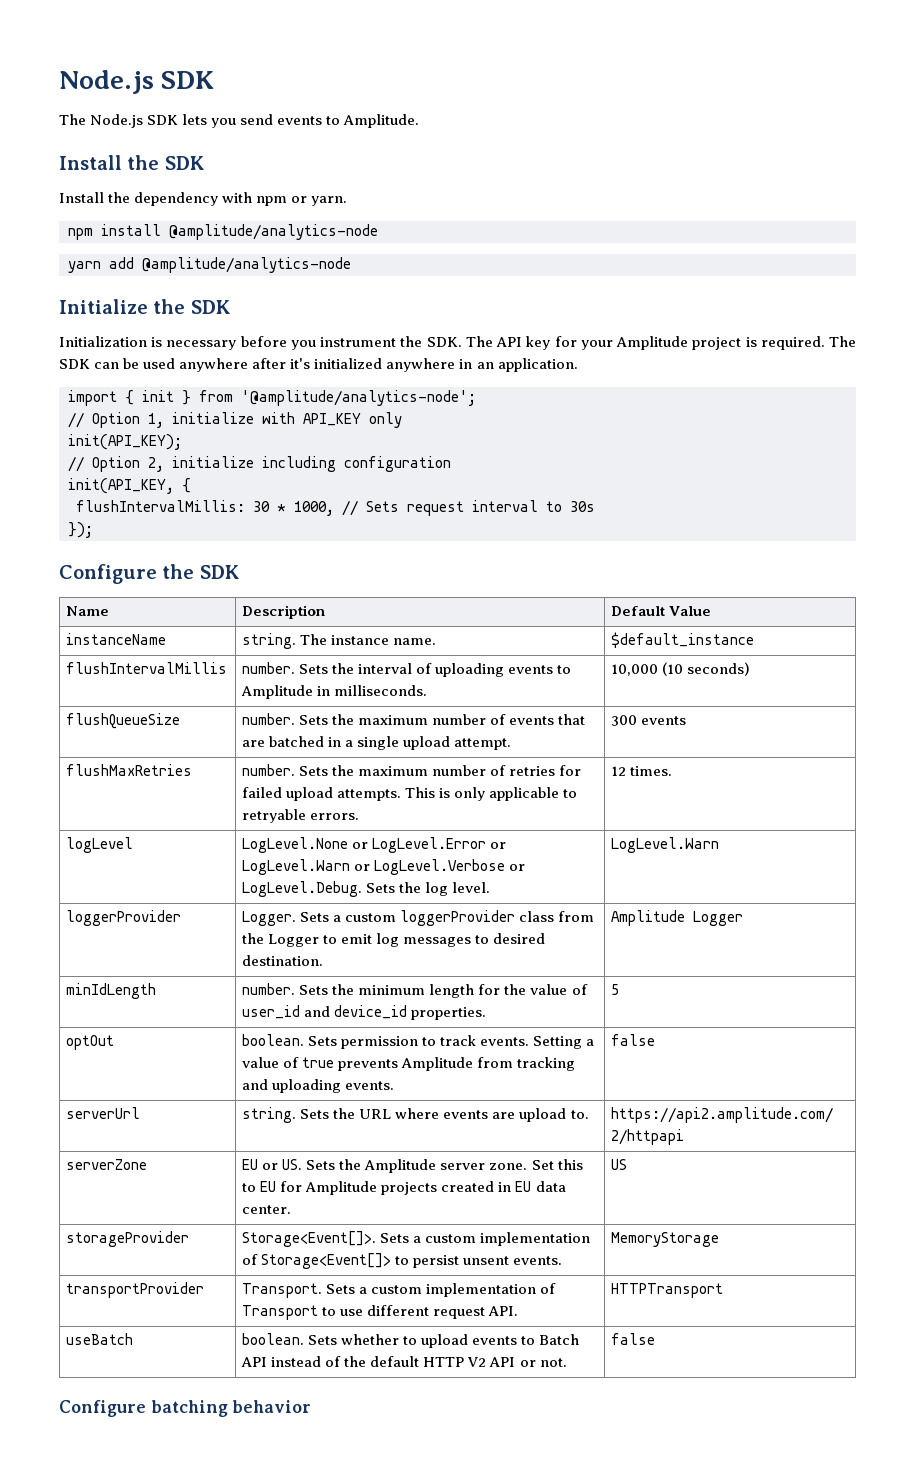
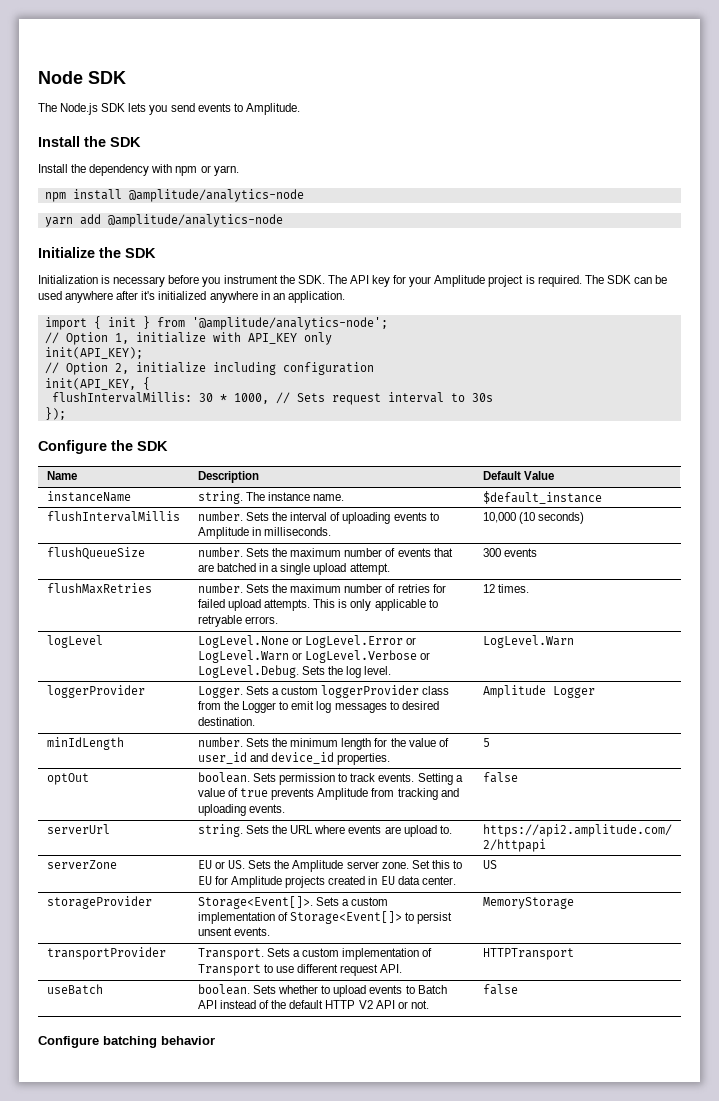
[59,70,154,94] Node.js -> [38,71,83,84] Node

